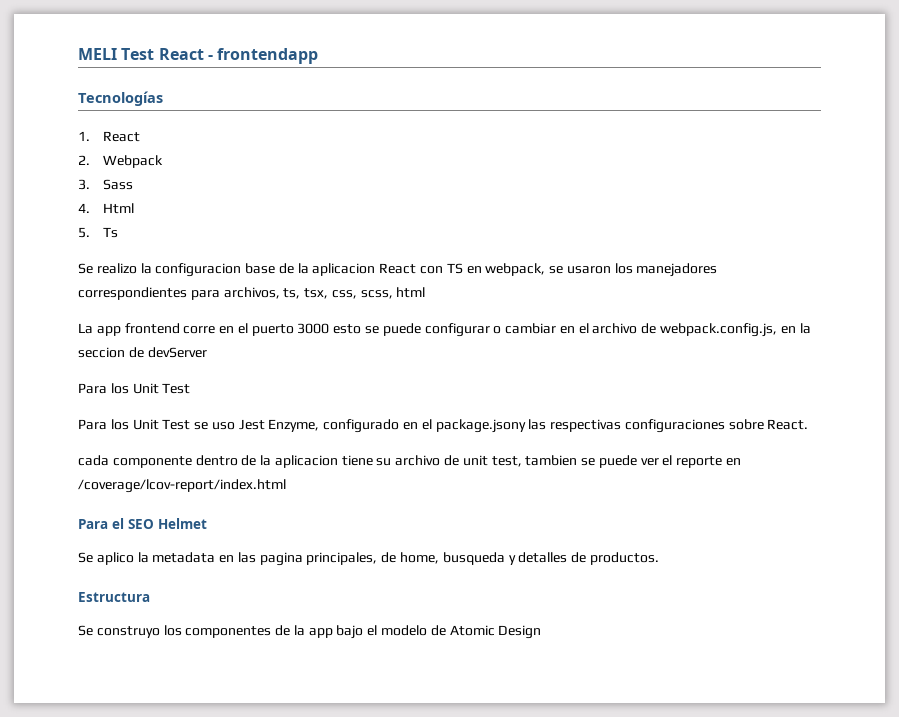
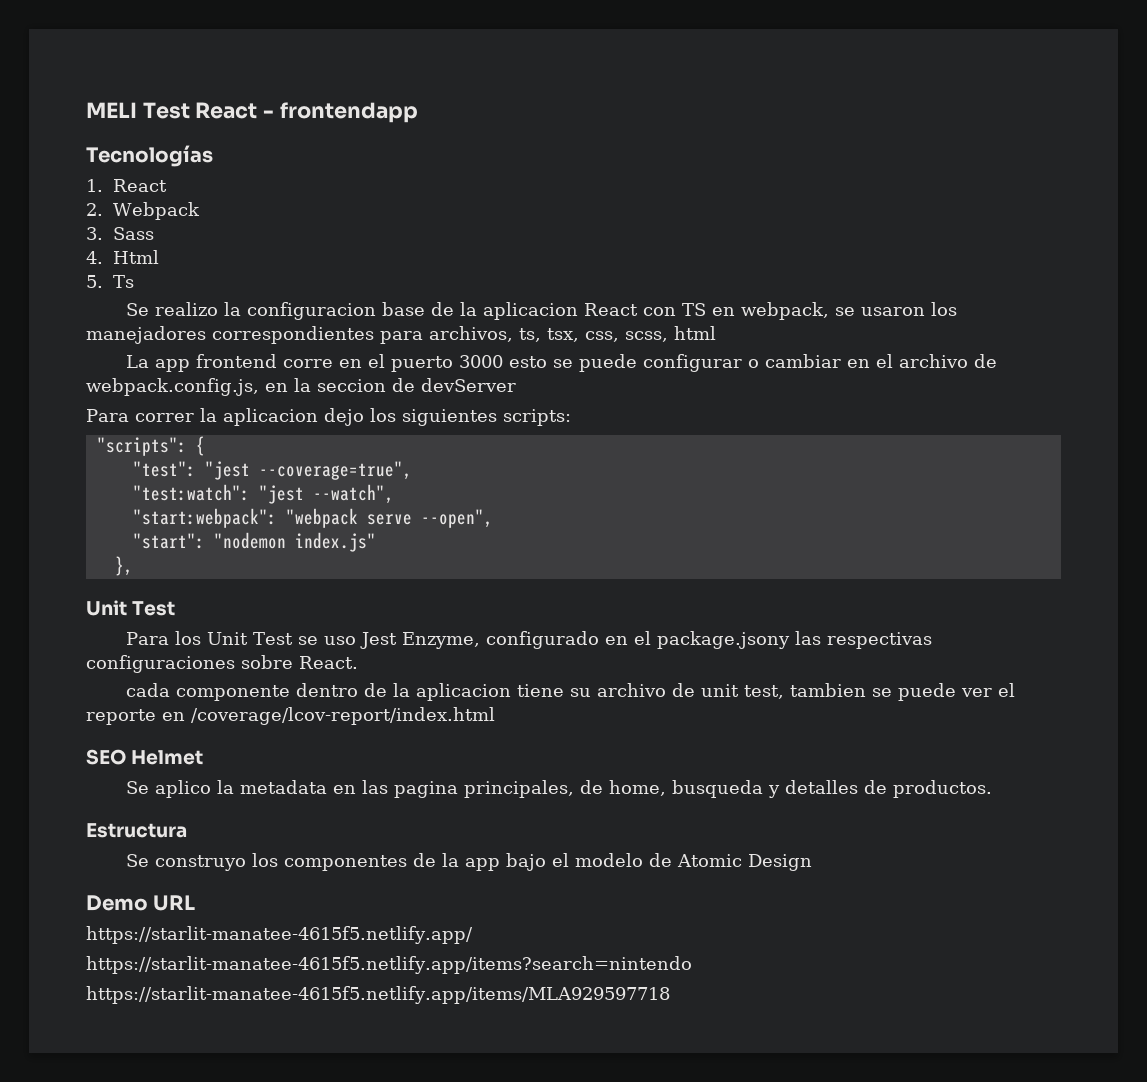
[110,383,129,394] los -> [134,408,571,426] [96,436,205,456] [132,461,412,480] [132,484,394,504] [132,508,493,528] [132,532,376,552] [114,556,133,576] correr la aplicacion dejo los siguientes scripts: // "scripts": { // "test": "jest --coverage=true", // "test:watch": "jest --watch", // "start:webpack": "webpack serve --open", // "start": "nodemon index.js" // }, //
[78,518,124,529] Para el -> (495, 716) none
(542, 632) none -> [86,895,196,911] [86,926,473,944] [86,956,692,974] [86,986,670,1004] // Demo URL // https://starlit-manatee-4615f5.netlify.app/ // https://starlit-manatee-4615f5.netlify.app/items?search=nintendo // https://starlit-manatee-4615f5.netlify.app/items/MLA929597718

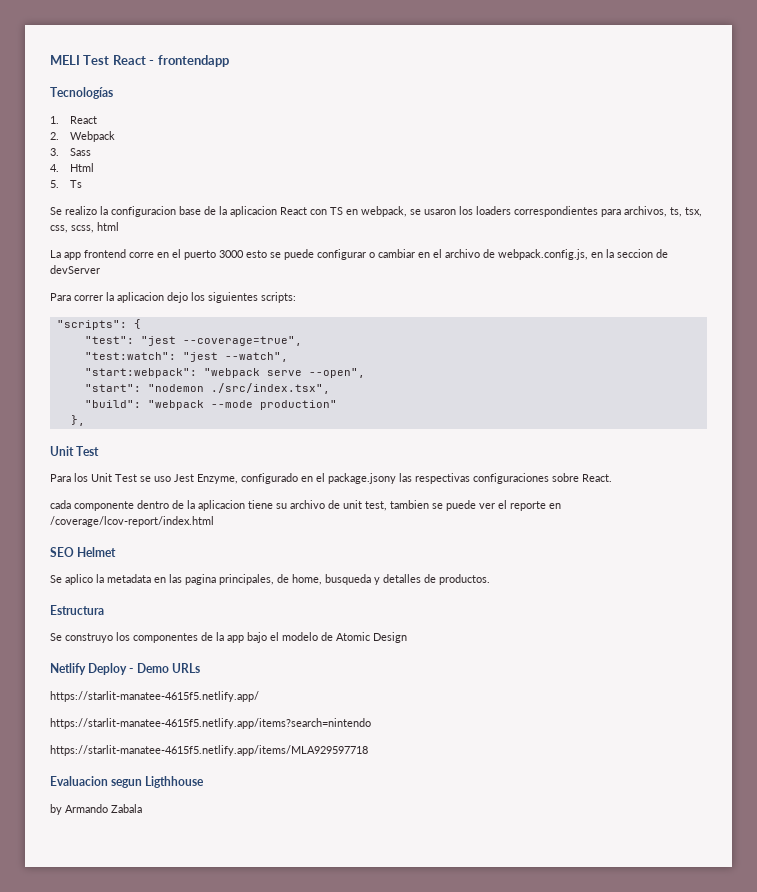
[86,326,206,344] manejadores -> [476,206,511,215] loaders
[294,532,376,552] index.js" -> [210,383,330,394] [84,400,337,410] ./src/index.tsx", // "build": "webpack --mode production"
[86,895,196,911] [86,926,473,944] [86,956,692,974] [86,986,670,1004] Demo URL // https://starlit-manatee-4615f5.netlify.app/ // https://starlit-manatee-4615f5.netlify.app/items?search=nintendo // https://starlit-manatee-4615f5.netlify.app/items/MLA929597718 -> [50,663,200,675] [50,691,259,702] [50,718,371,729] [50,745,368,756] [50,776,205,788] [50,804,142,815] Netlify Deploy - Demo URLs // https://starlit-manatee-4615f5.netlify.app/ // https://starlit-manatee-4615f5.netlify.app/items?search=nintendo // https://starlit-manatee-4615f5.netlify.app/items/MLA929597718 // Evaluacion segun Ligthhouse // by Armando Zabala

